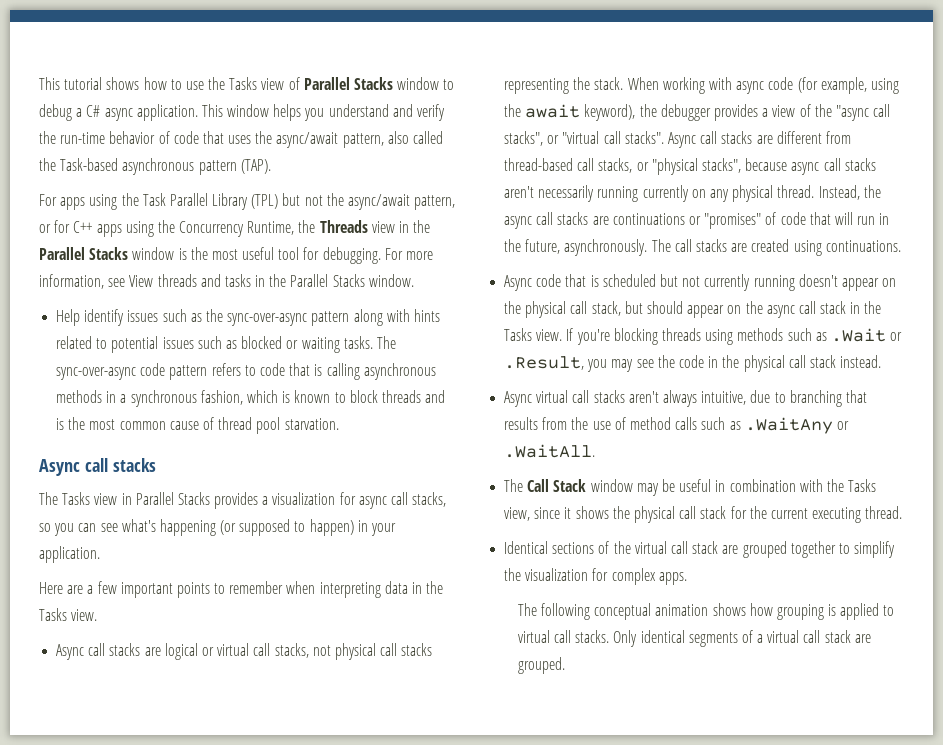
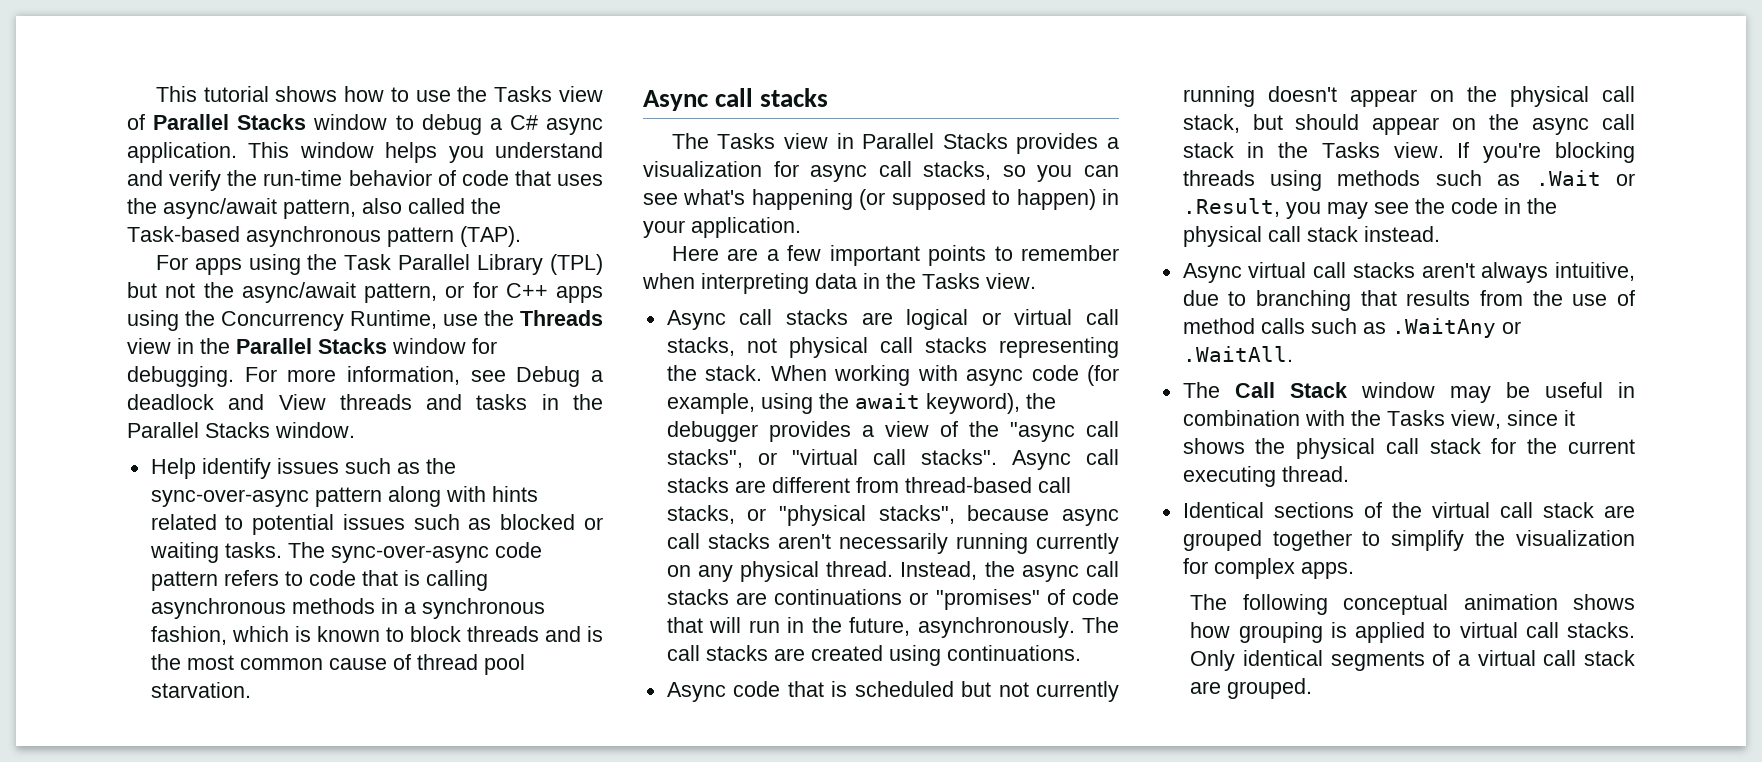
(295, 228) none -> [443,314,478,326] use
[178,247,300,260] is the most useful tool -> (466, 346) none
(126, 282) none -> [516,366,603,387] [127,394,265,410] Debug a deadlock and

